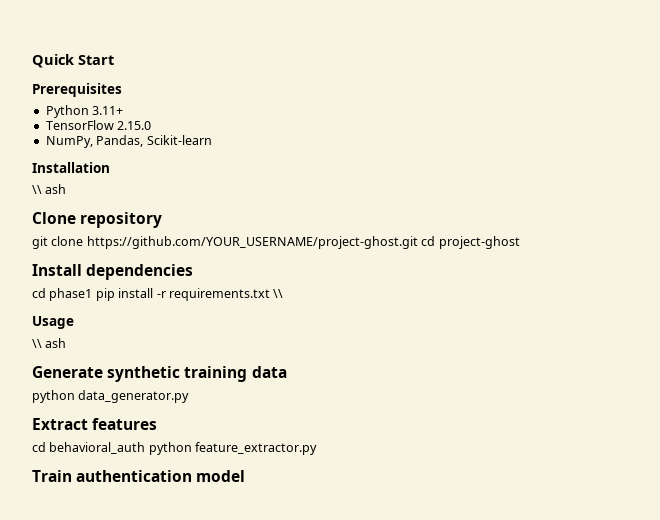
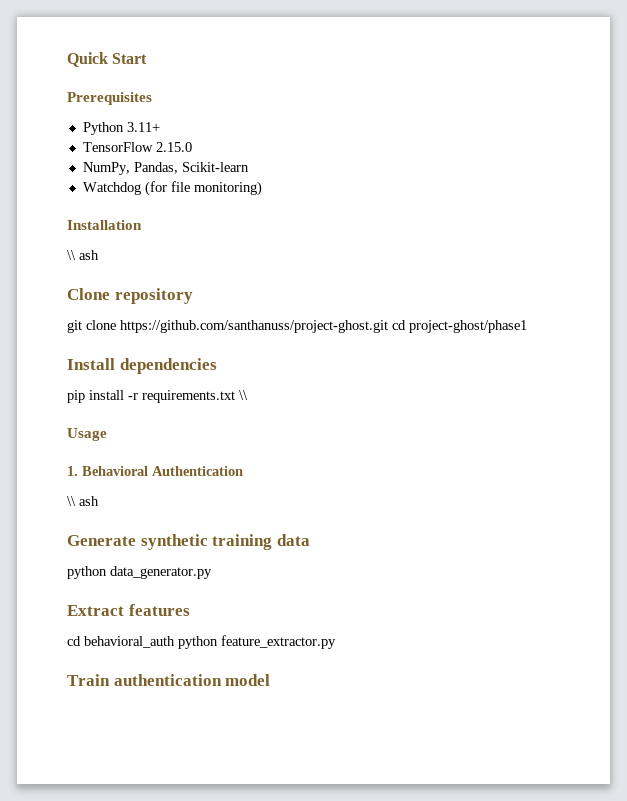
(212, 140) none -> [82,181,262,196] // Watchdog (for file monitoring)
[86,236,520,249] https://github.com/YOUR_USERNAME/project-ghost.git cd project-ghost -> [120,320,527,333] https://github.com/santhanuss/project-ghost.git cd project-ghost/phase1
[32,288,93,301] cd phase1 -> (217, 366) none
(74, 322) none -> [67,466,243,476] // 1. Behavioral Authentication

